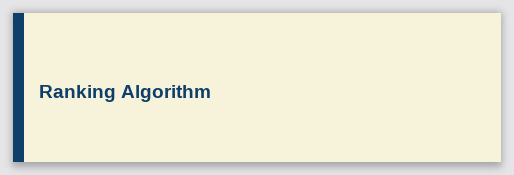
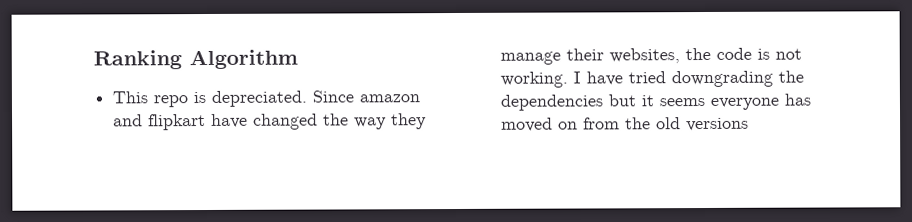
(212, 93) none -> [112,90,421,108] [113,113,428,131] [500,47,803,65] [500,70,805,88] [500,93,812,111] [501,117,750,132] // This repo is depreciated. Since amazon and flipkart have changed the way they manage their websites, the code is not working. I have tried downgrading the dependencies but it seems everyone has moved on from the old versions

